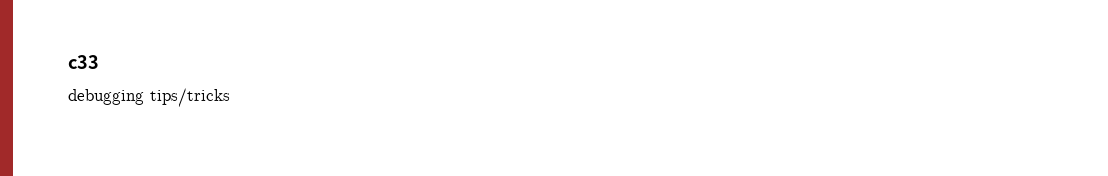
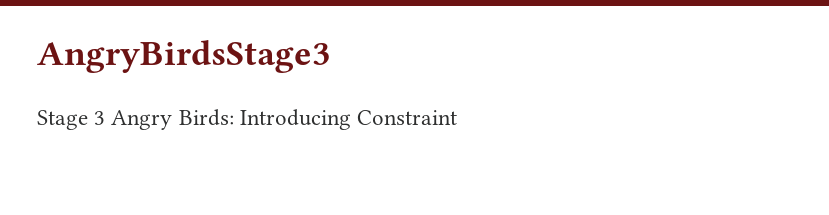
[68,55,99,69] [68,88,230,107] c33 // debugging tips/tricks -> [37,40,331,73] [37,109,458,130] AngryBirdsStage3 // Stage 3 Angry Birds: Introducing Constraint

